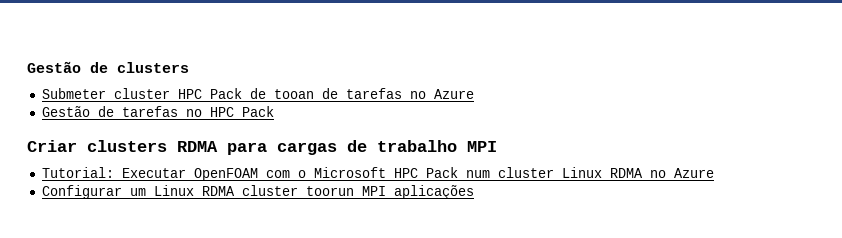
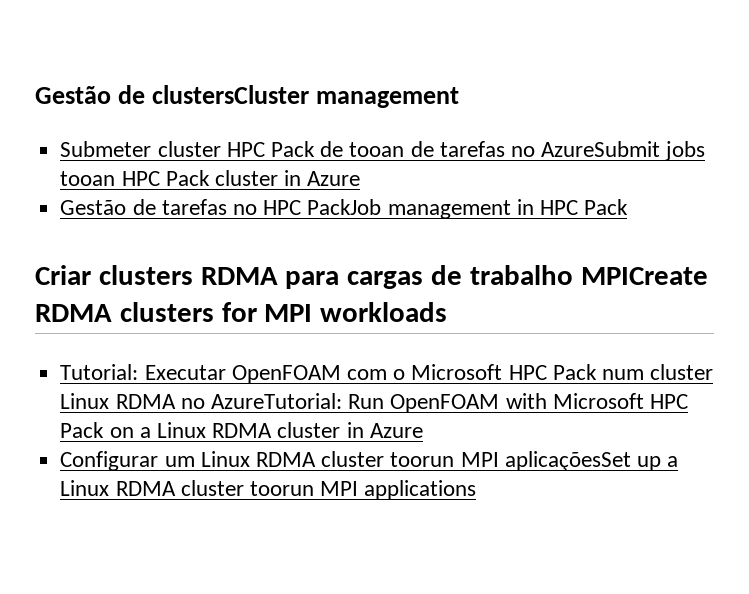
[27,61,189,73] Gestão de clusters -> [35,85,460,108] Gestão de clustersCluster management
(426, 95) none -> [541,141,706,161] [60,170,302,186] AzureSubmit jobs tooan HPC Pack cluster in
(234, 112) none -> [307,199,578,219] PackJob management in HPC
[467,141,497,152] MPI -> [580,267,708,285] [35,302,448,322] MPICreate RDMA clusters for MPI workloads
(666, 174) none -> [210,393,688,413] [60,422,364,438] AzureTutorial: Run OpenFOAM with Microsoft HPC Pack on a Linux RDMA cluster in
[393,185,474,199] aplicações -> [504,451,679,471] [60,480,477,500] aplicaçõesSet up a Linux RDMA cluster toorun MPI applications

